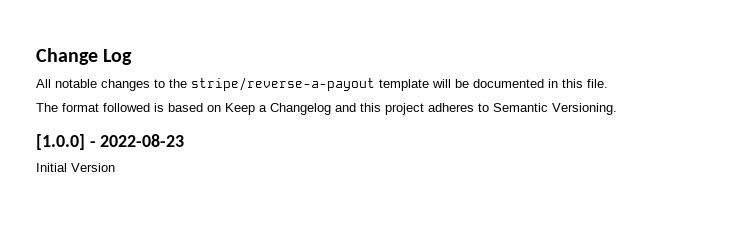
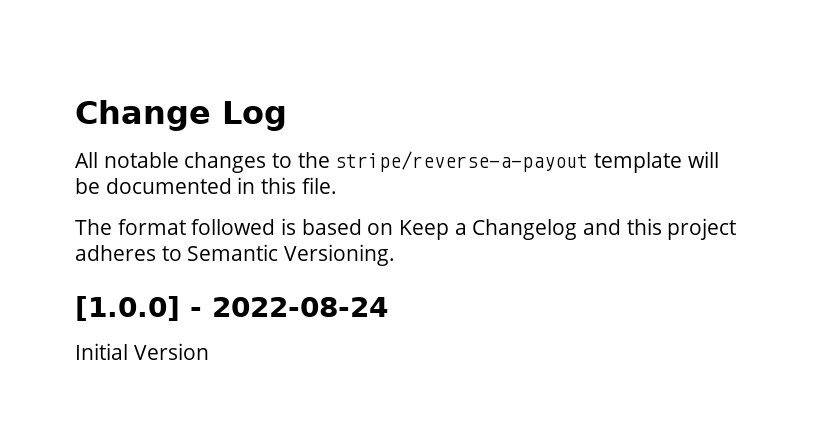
[100,134,185,147] 2022-08-23 -> [212,297,388,317] 2022-08-24

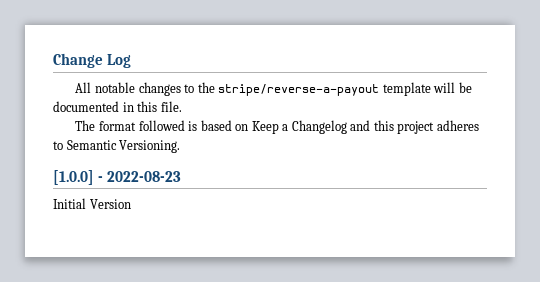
[212,297,388,317] 2022-08-24 -> [106,171,181,182] 2022-08-23

